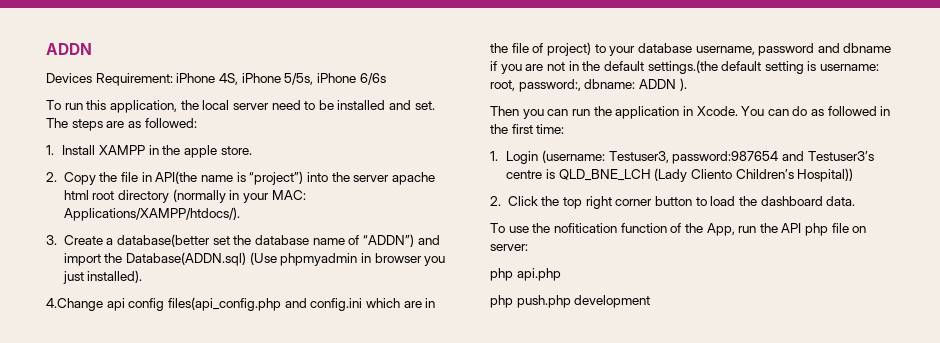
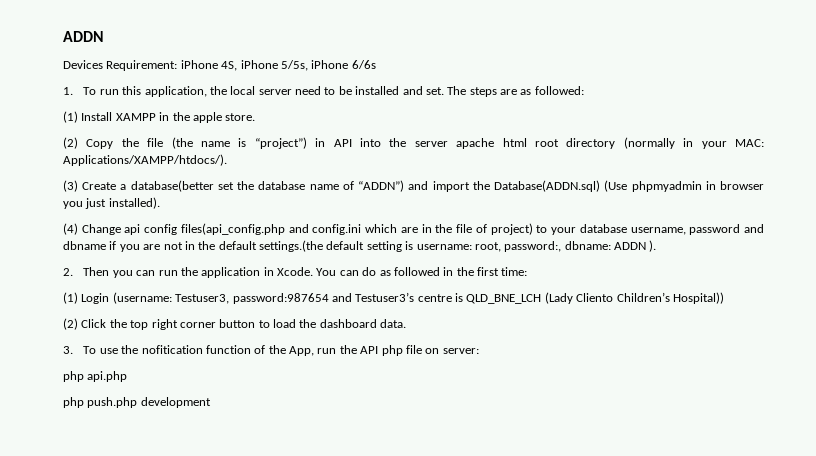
(386, 79) none -> [63,87,73,95] 1.
[46,145,54,155] 1. -> [63,111,78,123] (1)
[46,172,57,182] 2. -> [63,137,78,149] (2)
[141,171,198,184] in API(the -> [171,137,193,149] (the
(304, 178) none -> [315,138,352,147] in API
[46,235,57,245] 3. -> [63,180,78,192] (3)
[46,298,103,311] 4.Change -> [63,223,121,235] (4) Change
(687, 84) none -> [63,268,73,276] 2.
[490,151,498,161] 1. -> [63,292,78,304] (1)
[490,196,501,206] 2. -> [63,318,78,330] (2)
(856, 201) none -> [63,346,73,354] 3.

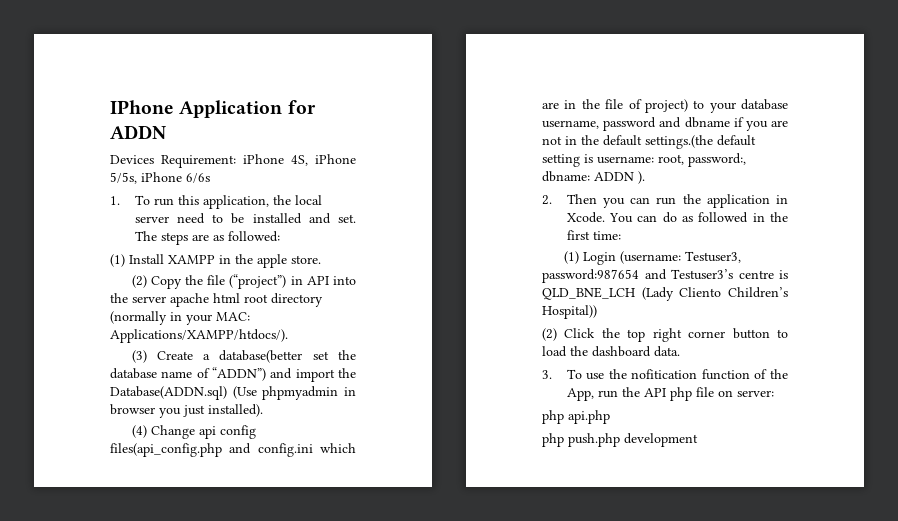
(63, 36) none -> [110,100,316,118] IPhone Application for
[171,137,307,149] (the name is “project”) -> [229,274,287,289] (“project”)

